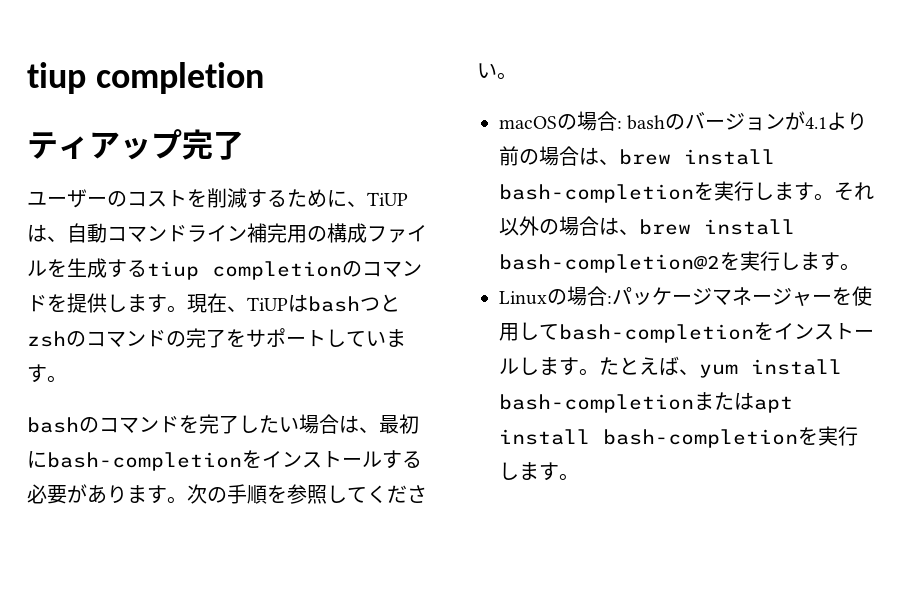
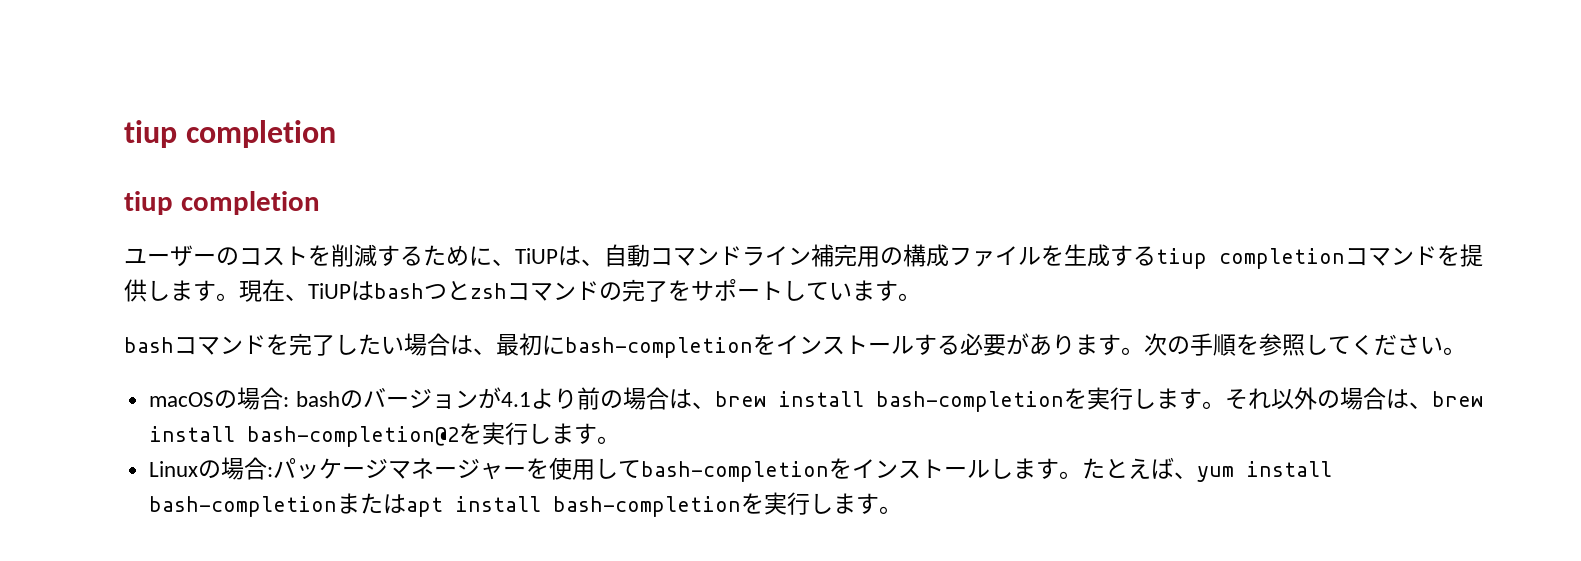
[27,62,264,94] [27,129,244,160] tiup completion // ティアップ完了 -> [124,120,336,148] [124,191,320,215] tiup completion // tiup completion
[342,261,362,277] の -> (1345, 258) none
[66,331,86,347] の -> (507, 291) none
[79,417,99,433] の -> (174, 345) none

